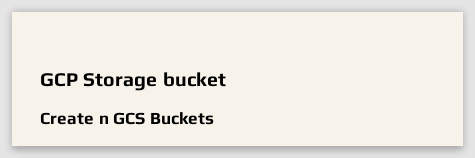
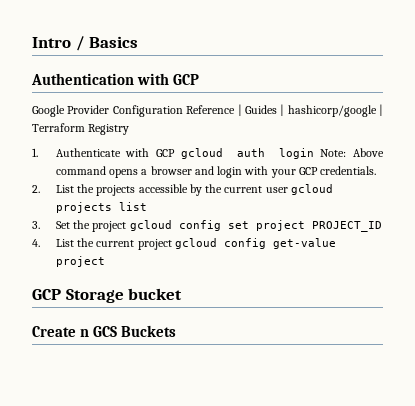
(40, 80) none -> [32,36,139,51] [31,73,200,85] [32,104,383,117] [32,123,130,135] [32,148,384,159] [55,166,377,178] [32,184,333,196] [55,202,147,213] [32,220,382,232] [32,238,336,250] [55,256,105,267] Intro / Basics // Authentication with GCP // Google Provider Configuration Reference | Guides | hashicorp/google | Terraform Registry // 1. Authenticate with GCP gcloud auth login Note: Above command opens a browser and login with your GCP credentials. // 2. List the projects accessible by the current user gcloud projects list // 3. Set the project gcloud config set project PROJECT_ID // 4. List the current project gcloud config get-value project //

